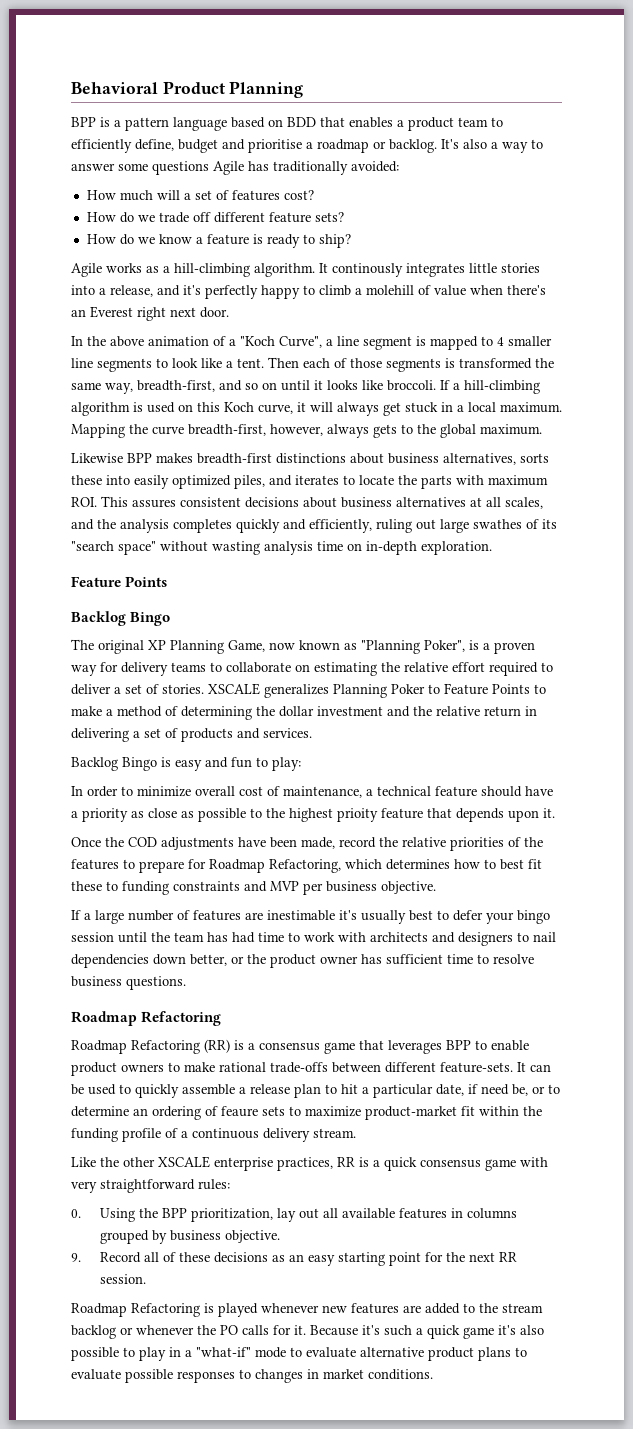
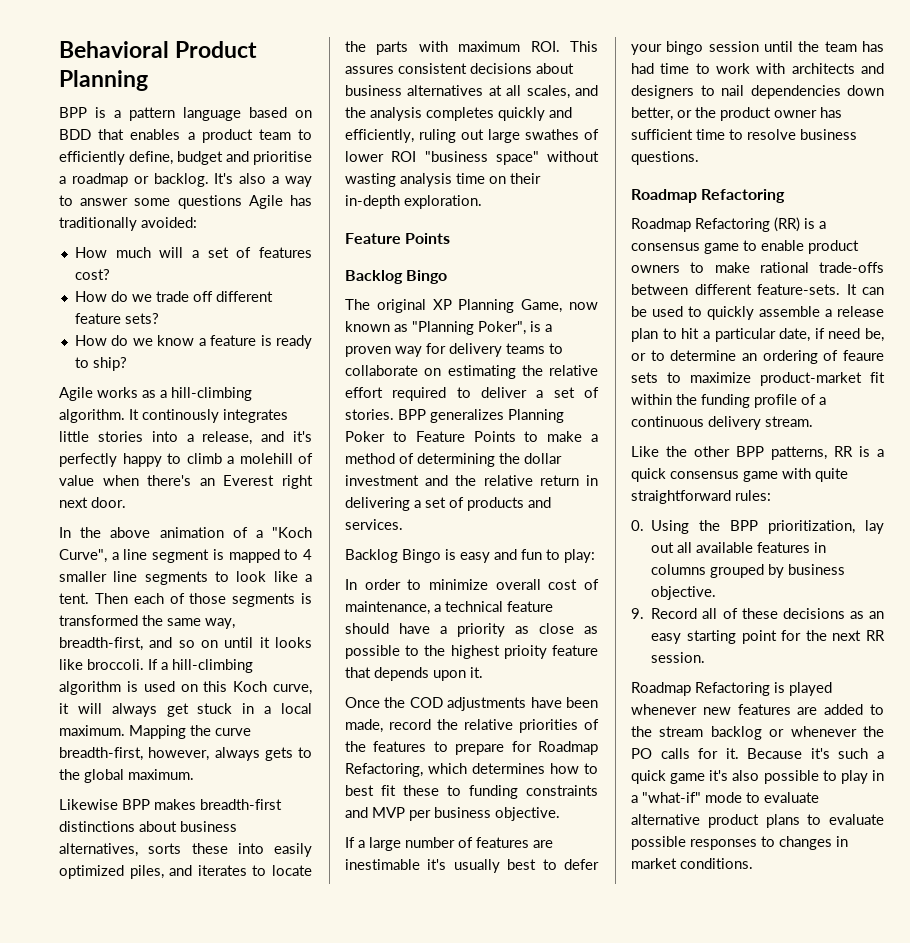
[542,519,557,529] [71,541,114,551] its "search -> [345,151,488,162] lower ROI "business
(362, 547) none -> [510,173,541,184] their
[208,683,260,695] XSCALE -> [398,409,426,420] BPP
[359,1040,471,1054] that leverages BPP -> (739, 248) none
[158,1156,333,1171] XSCALE enterprise practices, -> [736,446,827,460] BPP patterns,
[71,1181,97,1193] very -> [815,468,848,482] quite

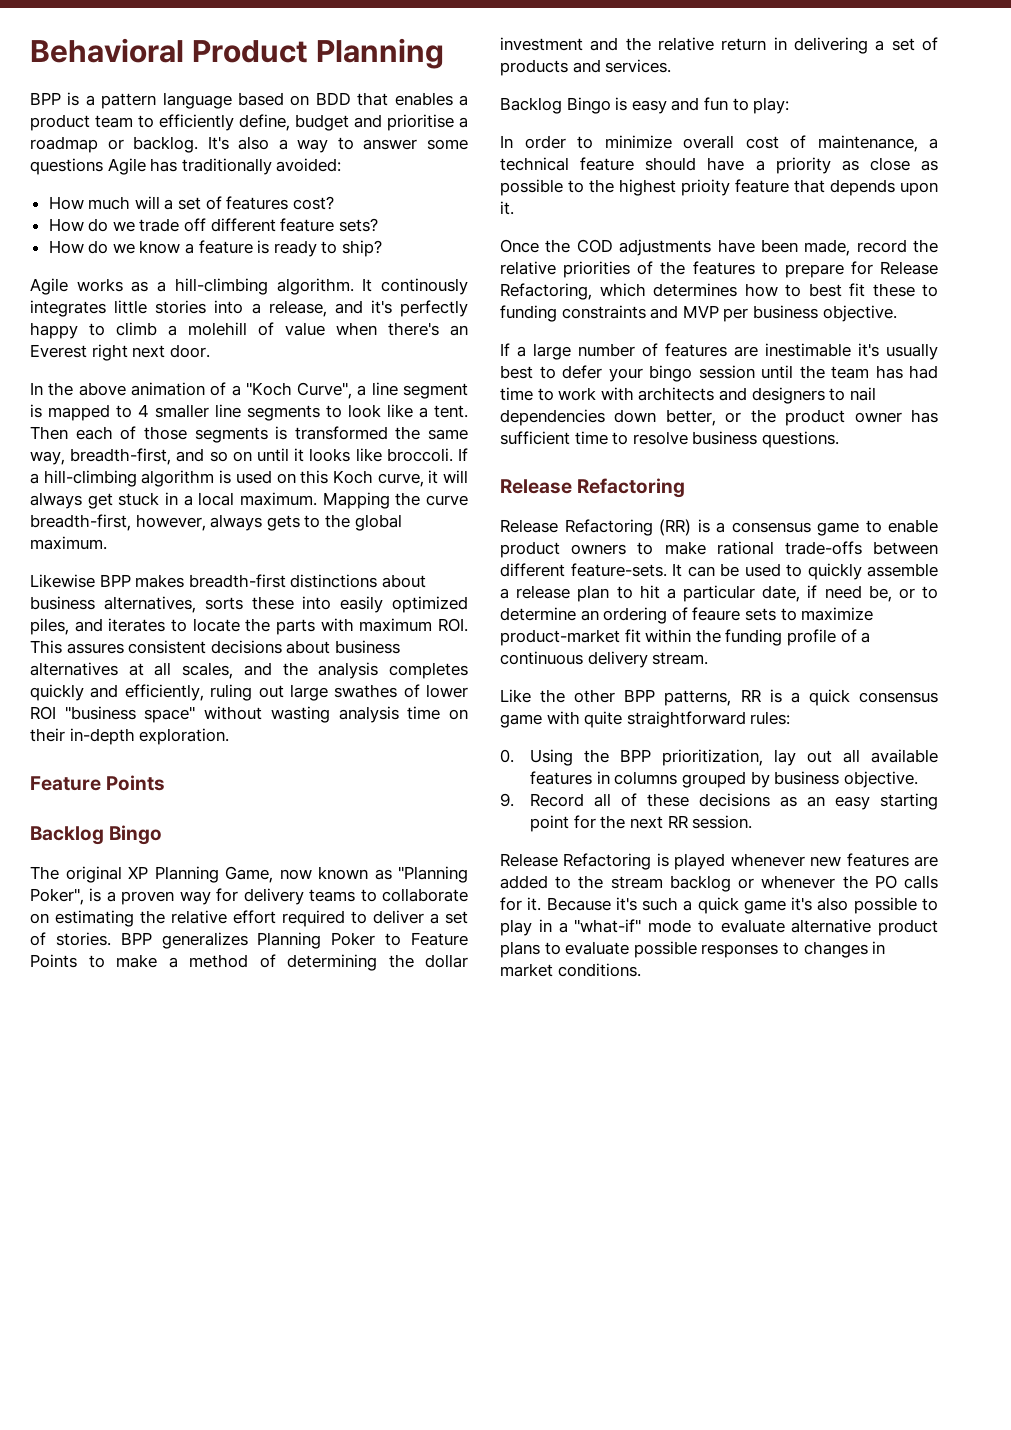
[538,741,598,755] Roadmap -> [880,261,938,275] Release
[631,189,697,203] Roadmap -> [500,479,572,494] Release
[631,218,691,232] Roadmap -> [500,519,558,533] Release
[631,682,691,696] Roadmap -> [500,853,558,867] Release

